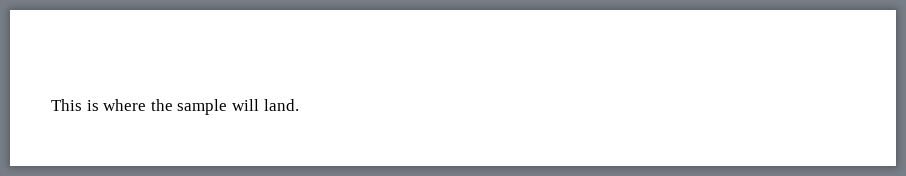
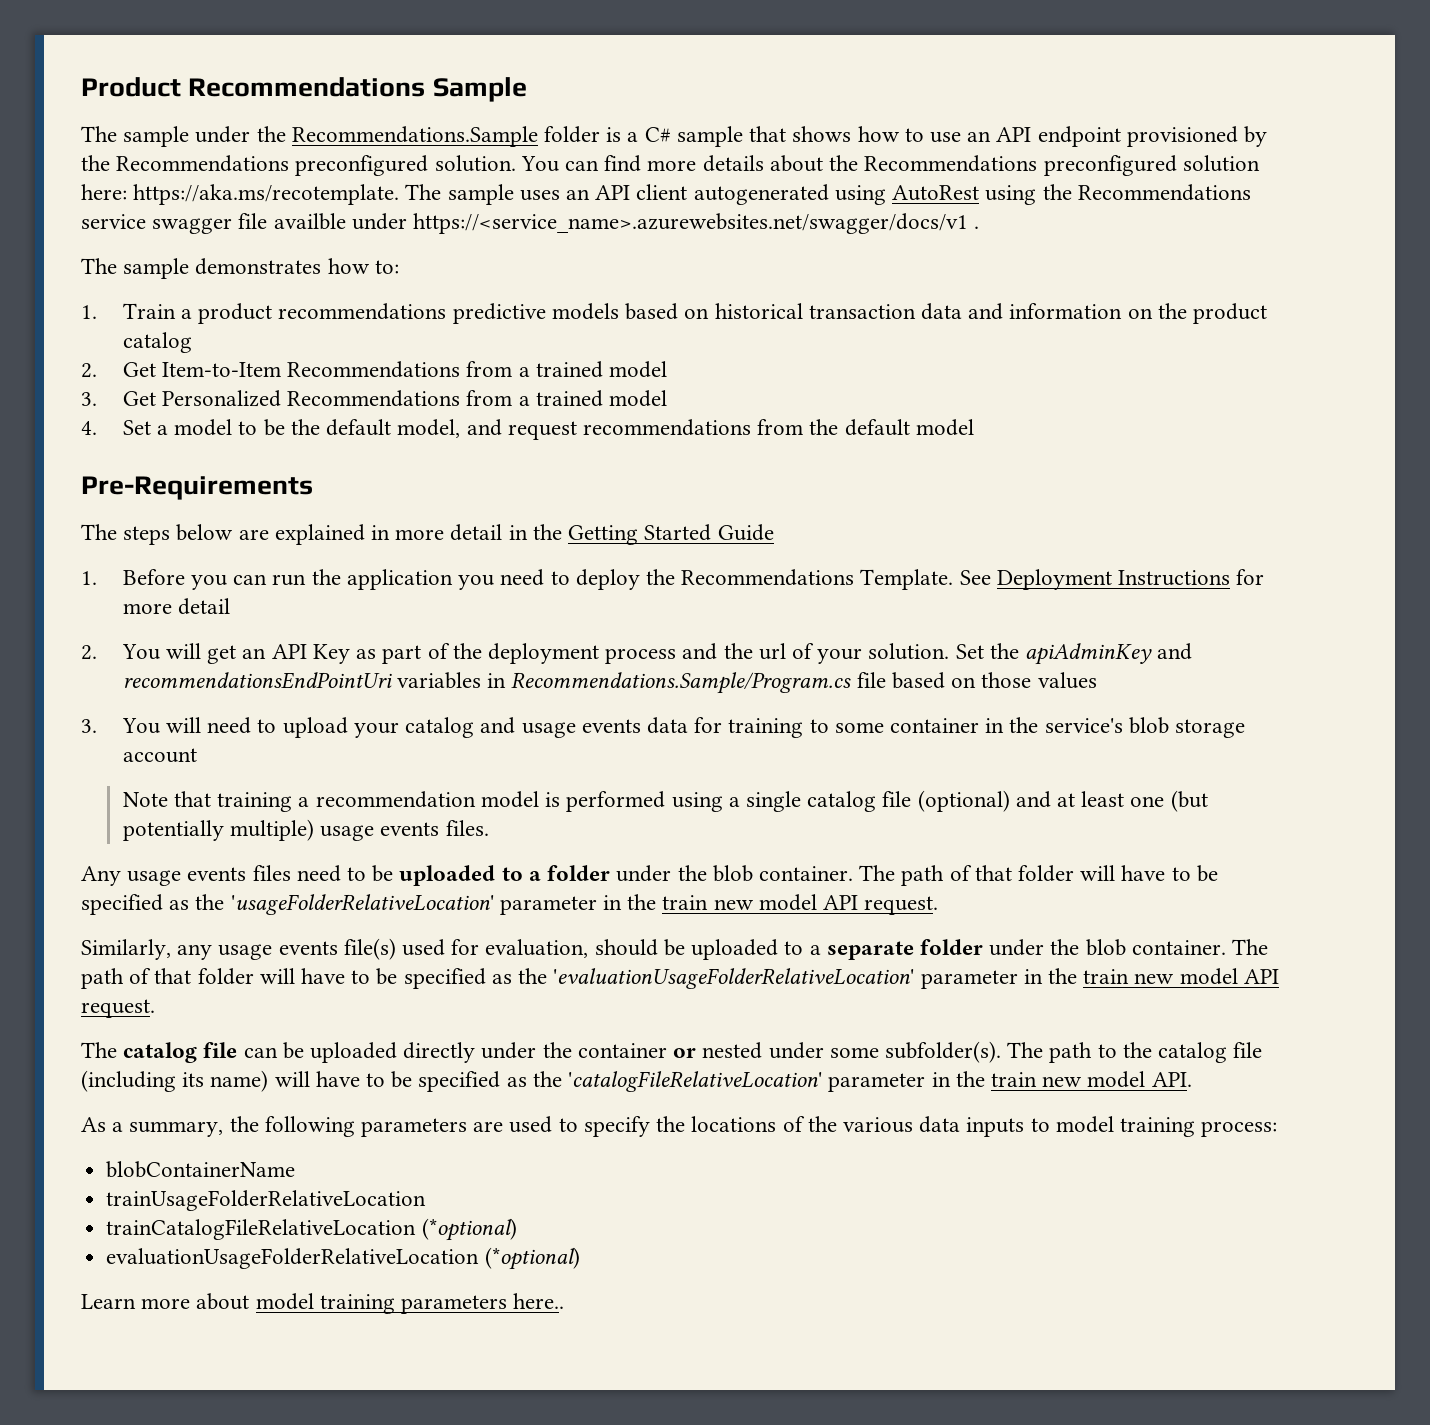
[51,99,299,115] This is where the sample will land. -> [81,77,527,102] [81,126,1267,147] [81,155,1260,176] [81,184,1251,205] [81,213,980,234] [81,258,399,279] [81,303,1268,324] [122,332,192,353] [81,361,668,378] [81,390,668,407] [81,419,974,440] [81,476,313,500] [81,524,774,545] [81,569,1265,590] [122,598,231,615] [81,643,1193,665] [122,672,1097,694] [81,717,1246,738] [122,748,197,763] [122,790,1208,812] [122,819,489,841] [81,865,1218,886] [81,894,939,915] [81,938,1268,960] [81,968,1279,989] [81,999,155,1018] [81,1041,1263,1063] [81,1070,1192,1092] [81,1116,1278,1137] [106,1161,296,1178] [106,1190,427,1211] [106,1218,517,1241] [106,1247,580,1270] [81,1293,565,1314] Product Recommendations Sample // The sample under the Recommendations.Sample folder is a C# sample that shows how to use an API endpoint provisioned by the Recommendations preconfigured solution. You can find more details about the Recommendations preconfigured solution here: https://aka.ms/recotemplate. The sample uses an API client autogenerated using AutoRest using the Recommendations service swagger file availble under https://<service_name>.azurewebsites.net/swagger/docs/v1 . // The sample demonstrates how to: // 1. Train a product recommendations predictive models based on historical transaction data and information on the product catalog // 2. Get Item-to-Item Recommendations from a trained model // 3. Get Personalized Recommendations from a trained model // 4. Set a model to be the default model, and request recommendations from the default model // Pre-Requirements // The steps below are explained in more detail in the Getting Started Guide // 1. Before you can run the application you need to deploy the Recommendations Template. See Deployment Instructions for more detail // 2. You will get an API Key as part of the deployment process and the url of your solution. Set the apiAdminKey and recommendationsEndPointUri variables in Recommendations.Sample/Program.cs file based on those values // 3. You will need to upload your catalog and usage events data for training to some container in the service's blob storage account // Note that training a recommendation model is performed using a single catalog file (optional) and at least one (but potentially multiple) usage events files. // Any usage events files need to be uploaded to a folder under the blob container. The path of that folder will have to be specified as the 'usageFolderRelativeLocation' parameter in the train new model API request. // Similarly, any usage events file(s) used for evaluation, should be uploaded to a separate folder under the blob container. The path of that folder will have to be specified as the 'evaluationUsageFolderRelativeLocation' parameter in the train new model API request. // The catalog file can be uploaded directly under the container or nested under some subfolder(s). The path to the catalog file (including its name) will have to be specified as the 'catalogFileRelativeLocation' parameter in the train new model API. // As a summary, the following parameters are used to specify the locations of the various data inputs to model training process: // blobContainerName // trainUsageFolderRelativeLocation // trainCatalogFileRelativeLocation (*optional) // evaluationUsageFolderRelativeLocation (*optional) // Learn more about model training parameters here..

